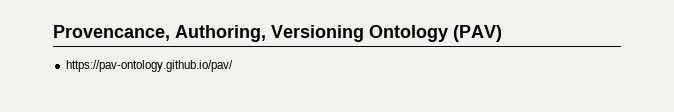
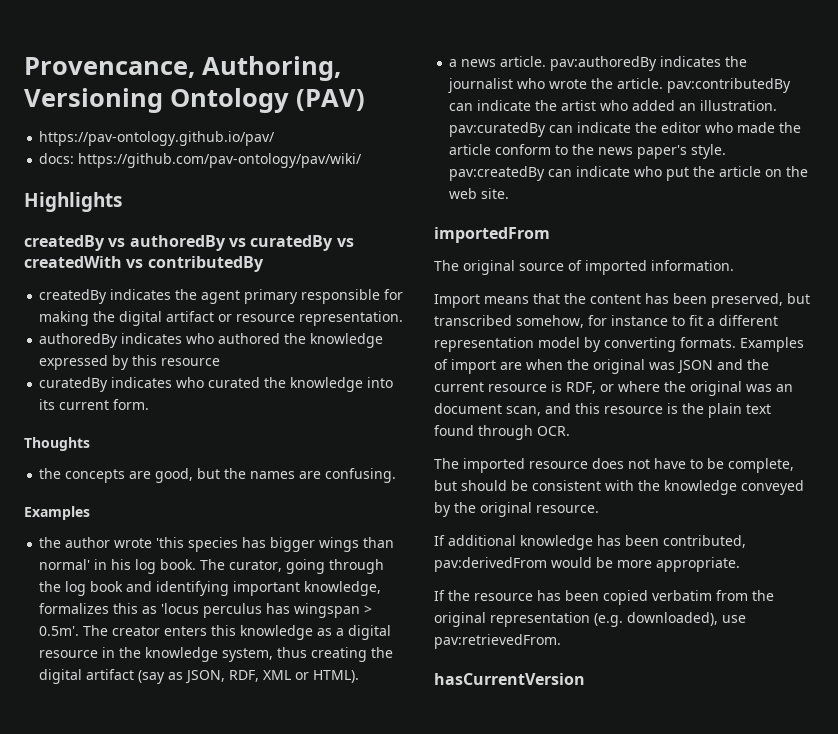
(233, 66) none -> [39,153,363,168] [24,192,122,212] [24,235,354,251] [24,256,264,272] [39,289,404,304] [39,311,404,326] [39,333,384,348] [39,355,221,370] [39,377,394,392] [39,399,150,410] [24,437,90,451] [39,468,397,483] [24,506,90,520] [39,537,395,552] [39,559,385,574] [39,581,382,596] [39,603,373,618] [39,625,392,640] [39,647,394,662] [39,669,360,684] [449,56,748,71] [448,78,792,93] [449,100,778,111] [449,122,802,137] [449,144,727,159] [449,166,809,181] [449,188,510,199] [434,227,550,243] [434,260,734,275] [434,293,810,308] [434,315,778,328] [434,337,804,352] [434,359,769,374] [434,381,793,396] [434,403,771,418] [434,425,570,440] [434,458,794,473] [434,480,804,495] [434,502,599,517] [434,535,746,550] [434,557,740,572] [434,590,774,605] [434,612,746,627] [434,634,561,649] [434,673,585,685] // docs: https://github.com/pav-ontology/pav/wiki/ // Highlights // createdBy vs authoredBy vs curatedBy vs createdWith vs contributedBy // createdBy indicates the agent primary responsible for making the digital artifact or resource representation. // authoredBy indicates who authored the knowledge expressed by this resource // curatedBy indicates who curated the knowledge into its current form. // Thoughts // the concepts are good, but the names are confusing. // Examples // the author wrote 'this species has bigger wings than normal' in his log book. The curator, going through the log book and identifying important knowledge, formalizes this as 'locus perculus has wingspan > 0.5m'. The creator enters this knowledge as a digital resource in the knowledge system, thus creating the digital artifact (say as JSON, RDF, XML or HTML). // a news article. pav:authoredBy indicates the journalist who wrote the article. pav:contributedBy can indicate the artist who added an illustration. pav:curatedBy can indicate the editor who made the article conform to the news paper's style. pav:createdBy can indicate who put the article on the web site. // importedFrom // The original source of imported information. // Import means that the content has been preserved, but transcribed somehow, for instance to fit a different representation model by converting formats. Examples of import are when the original was JSON and the current resource is RDF, or where the original was an document scan, and this resource is the plain text found through OCR. // The imported resource does not have to be complete, but should be consistent with the knowledge conveyed by the original resource. // If additional knowledge has been contributed, pav:derivedFrom would be more appropriate. // If the resource has been copied verbatim from the original representation (e.g. downloaded), use pav:retrievedFrom. // hasCurrentVersion

